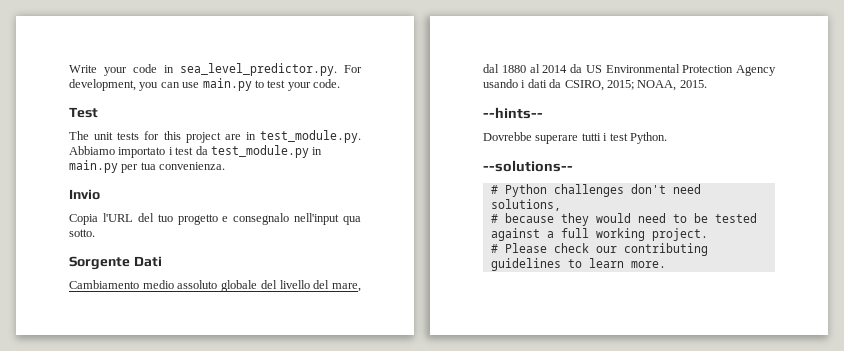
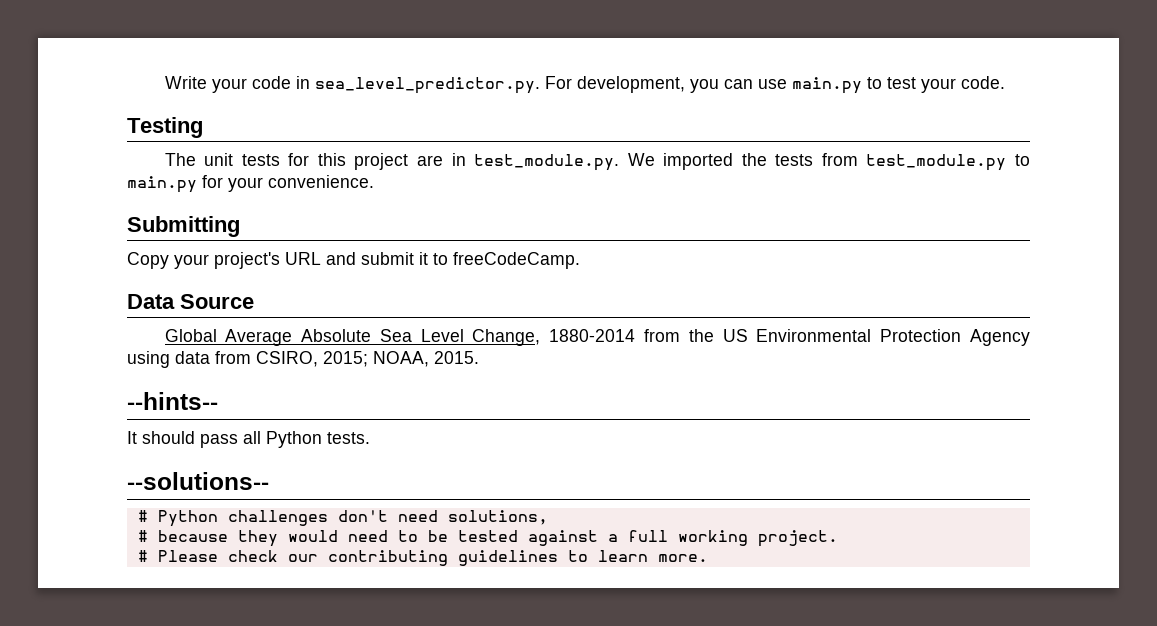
[69,107,98,118] Test -> [127,117,203,138] Testing
[69,145,323,158] [69,160,226,173] [69,189,100,200] [69,213,361,225] [69,229,95,237] [69,256,162,270] [69,280,362,292] [483,64,776,76] [483,79,562,88] Abbiamo importato i test da test_module.py in main.py per tua convenienza. // Invio // Copia l'URL del tuo progetto e consegnalo nell'input qua sotto. // Sorgente Dati // Cambiamento medio assoluto globale del livello del mare, dal 1880 al 2014 da US Environmental Protection Agency usando i dati da -> [627,153,1030,171] [127,175,374,193] [127,216,240,237] [127,252,580,269] [127,294,254,309] [164,329,1030,346] [127,351,251,368] We imported the tests from test_module.py to main.py for your convenience. // Submitting // Copy your project's URL and submit it to freeCodeCamp. // Data Source // Global Average Absolute Sea Level Change, 1880-2014 from the US Environmental Protection Agency using data from
[483,132,667,144] Dovrebbe superare tutti i test Python. -> [127,431,370,448] It should pass all Python tests.

